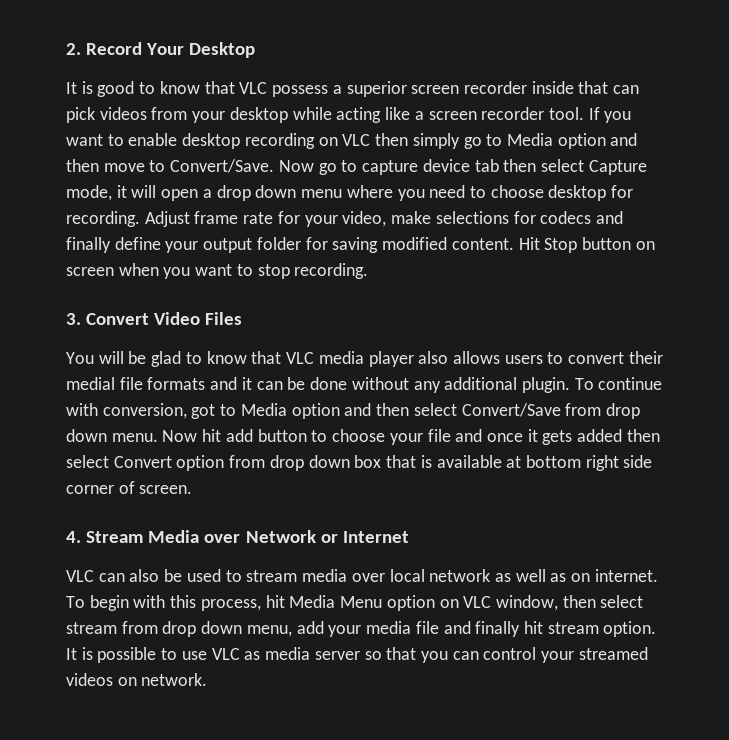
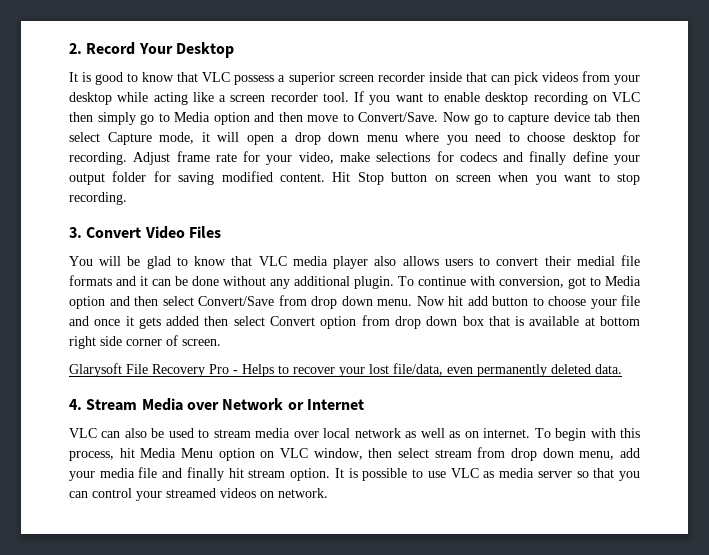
(193, 489) none -> [69,363,622,377] // Glarysoft File Recovery Pro - Helps to recover your lost file/data, even permanently deleted data.

